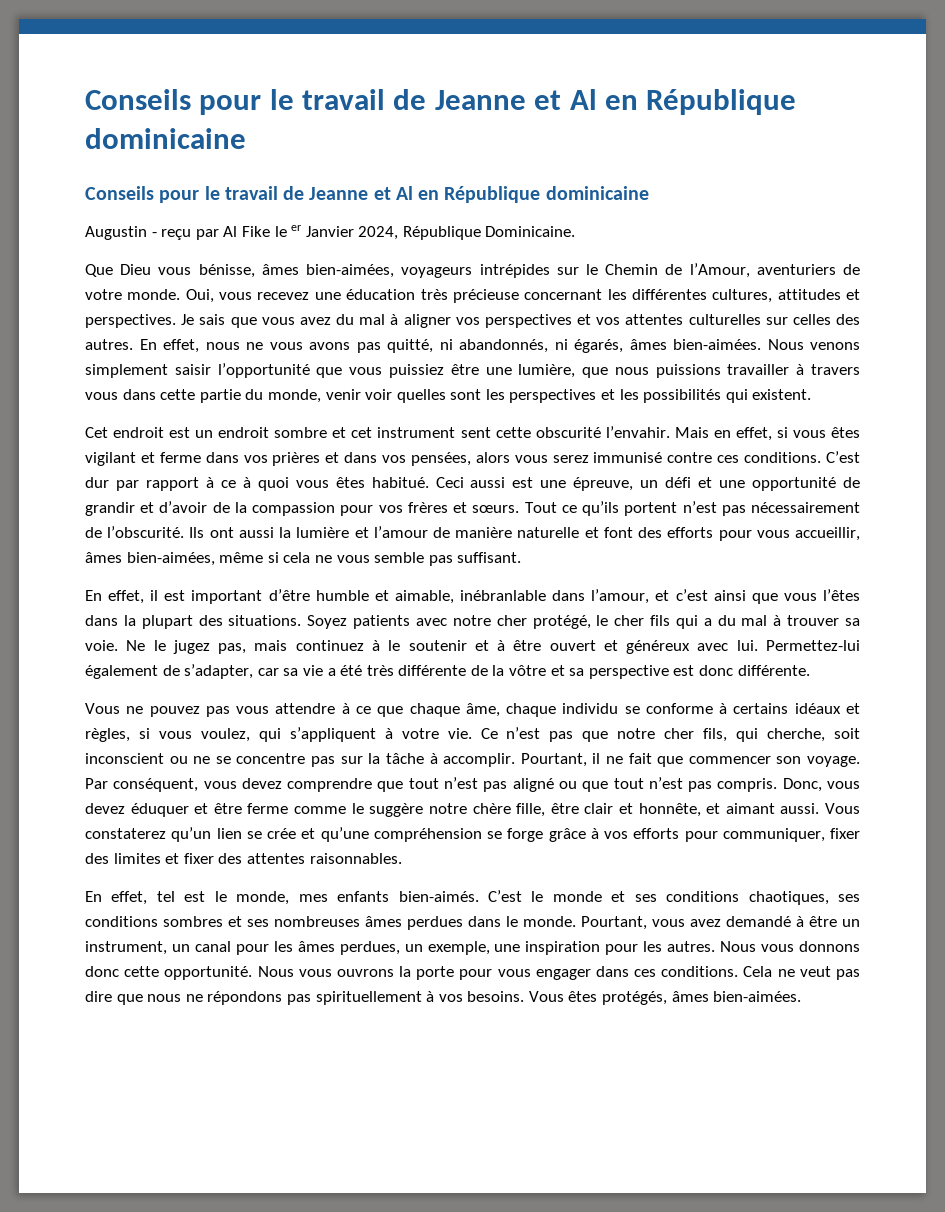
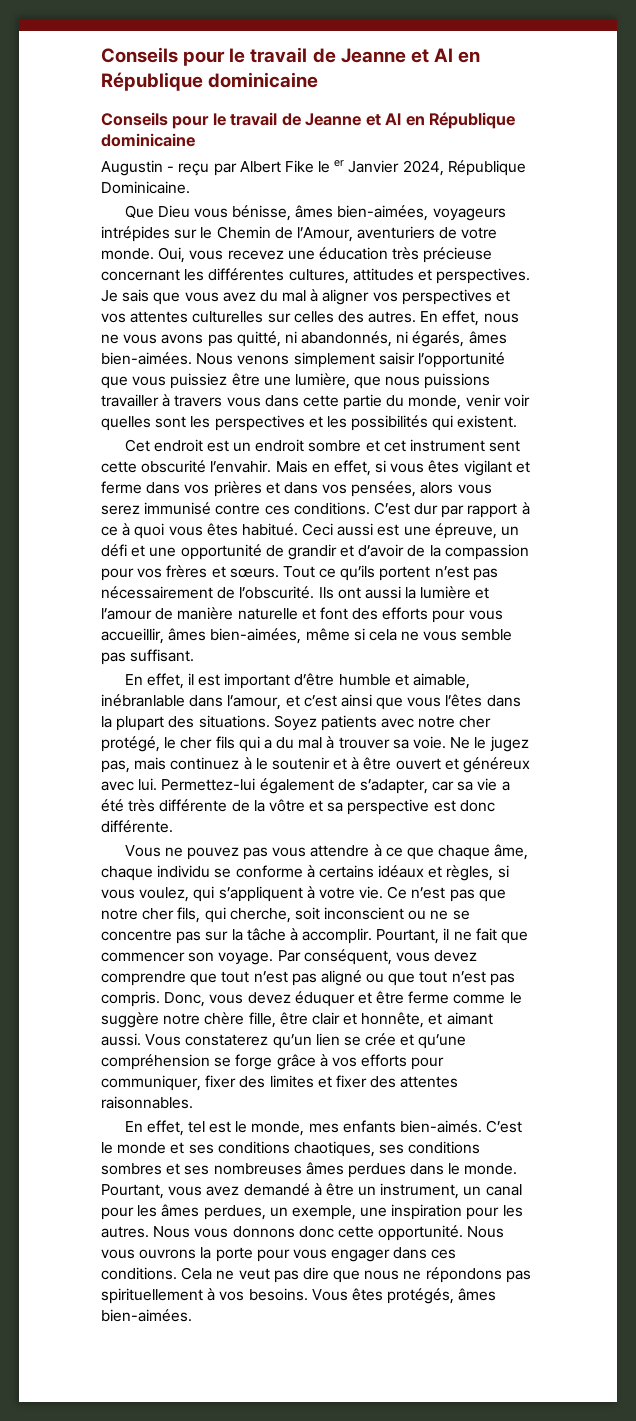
[223,226,238,237] Al -> [239,161,281,173] Albert

